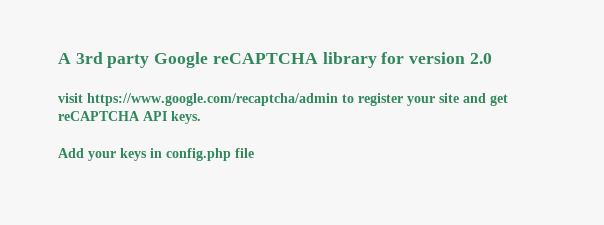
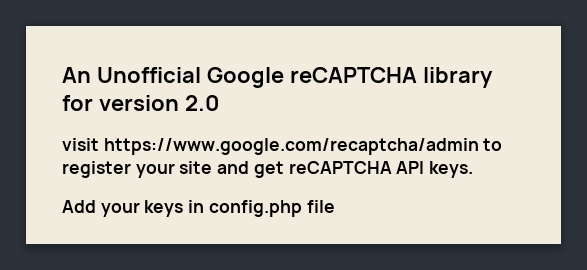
[58,52,150,68] A 3rd party -> [62,67,201,83] An Unofficial

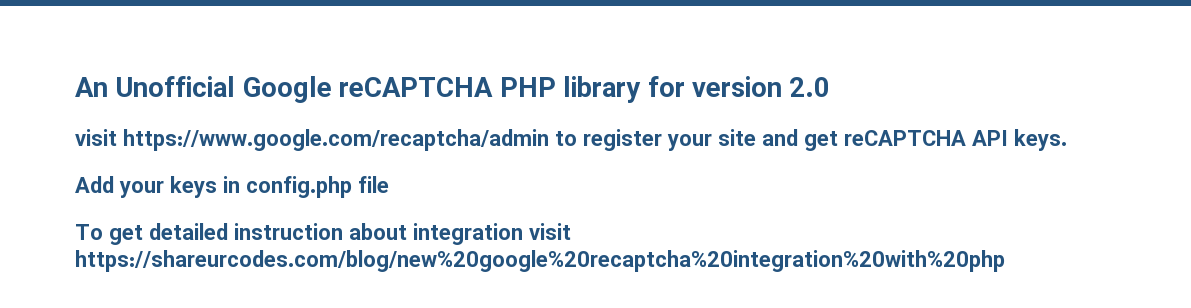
(417, 75) none -> [499,77,556,97] PHP
(335, 206) none -> [75,223,571,245] [75,250,1005,272] // To get detailed instruction about integration visit https://shareurcodes.com/blog/new%20google%20recaptcha%20integration%20with%20php

